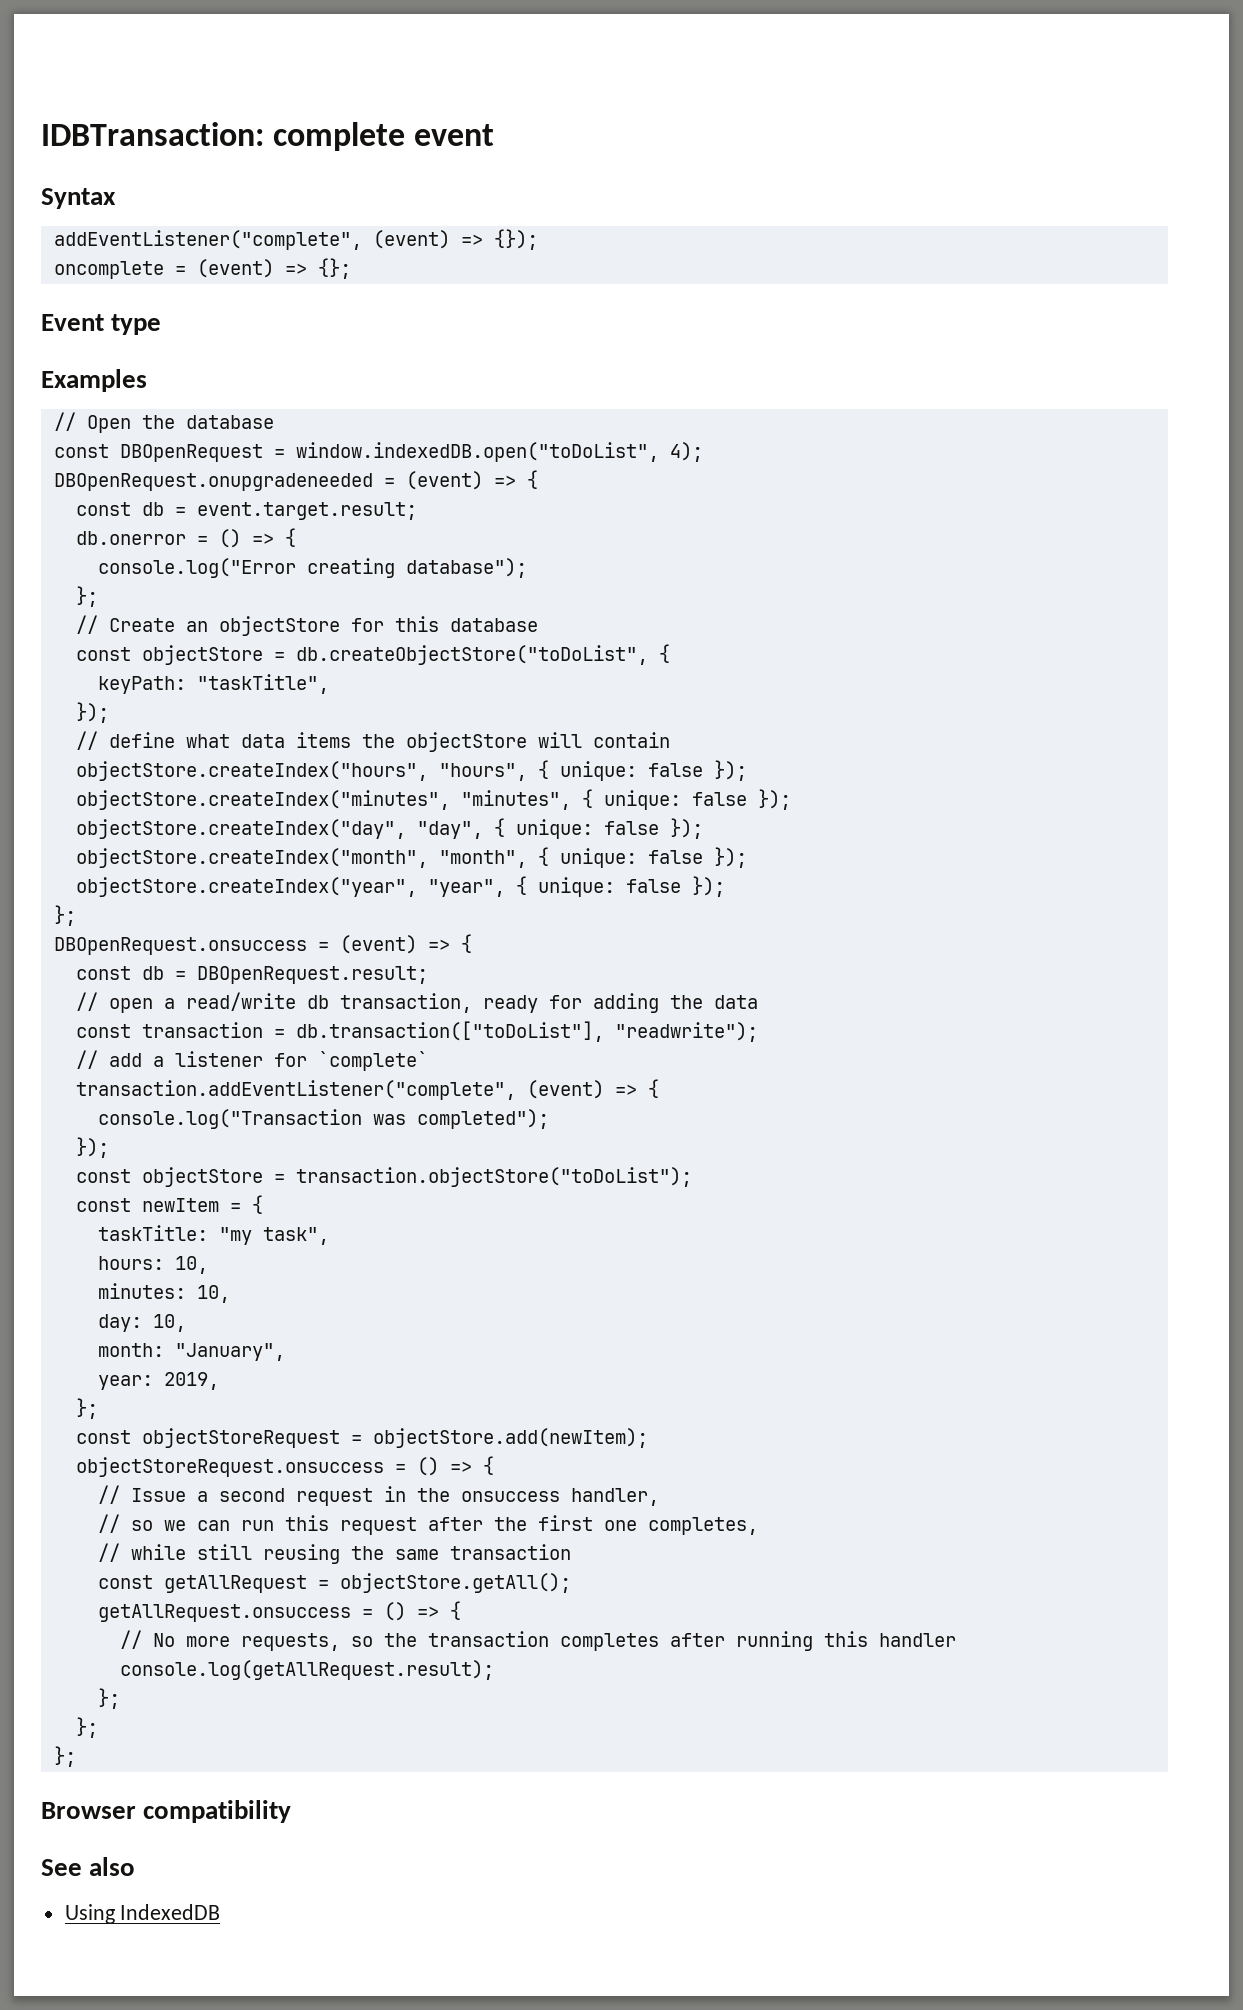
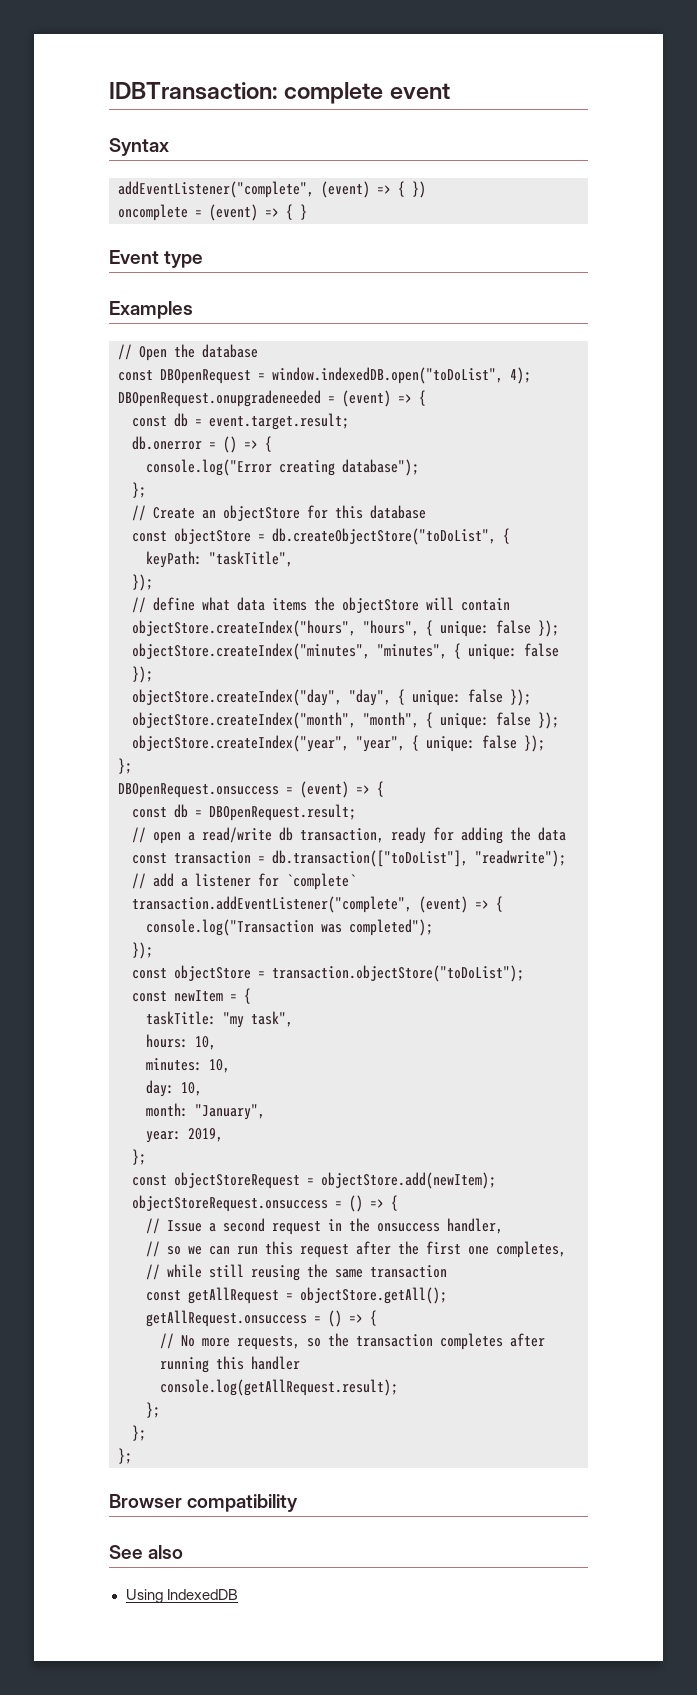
[493,229,538,250] {}); -> [398,181,426,198] { })
[317,258,351,279] {}; -> [286,204,307,220] { }

